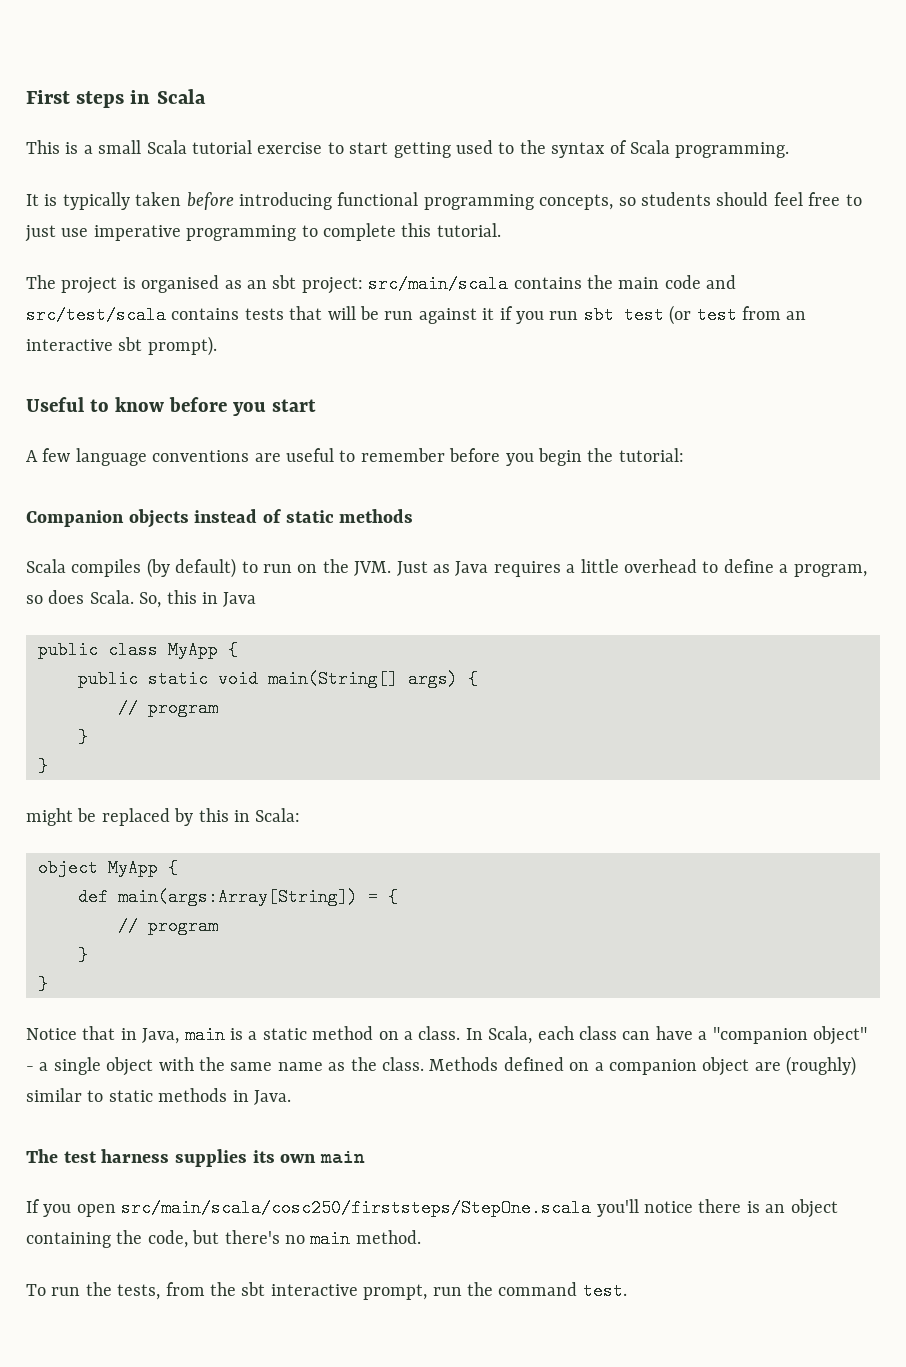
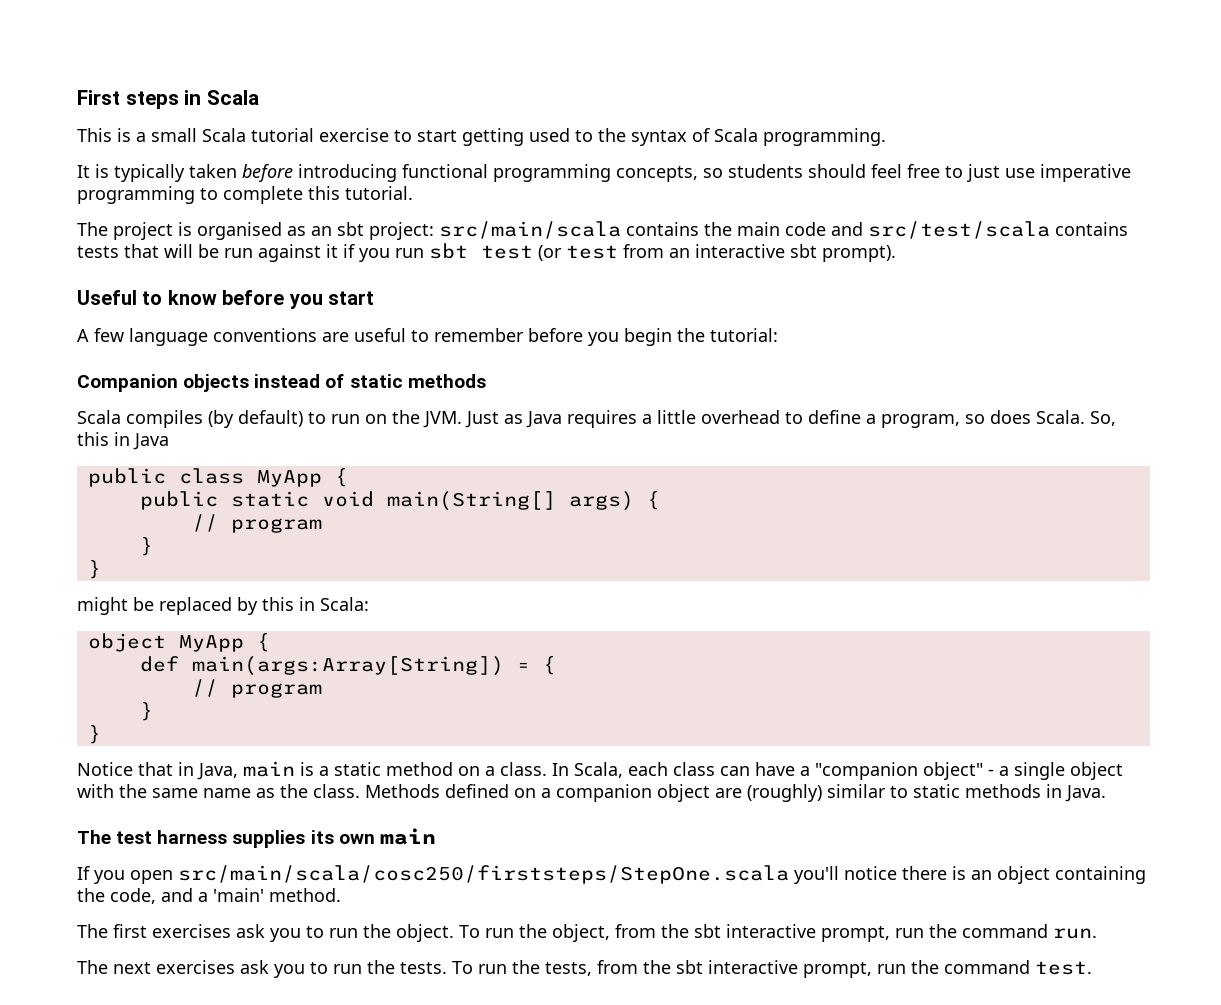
[192,1230,421,1248] but there's no main method. // -> [161,888,341,902] [77,924,1097,942] [77,960,447,978] and a 'main' method. // The first exercises ask you to run the object. To run the object, from the sbt interactive prompt, run the command run. // The next exercises ask you to run the tests.

